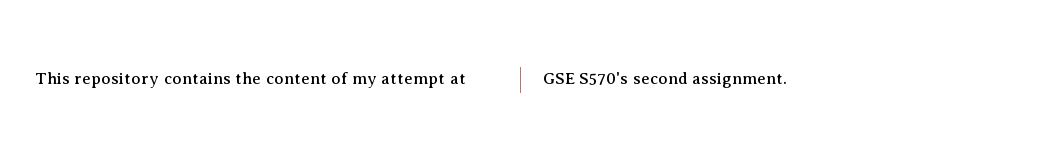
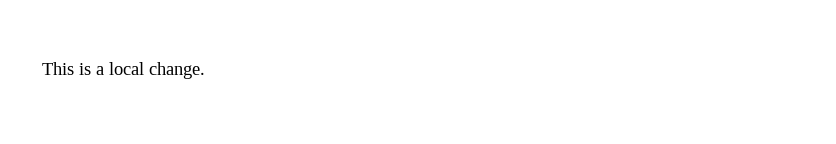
[74,72,788,88] repository contains the content of my attempt at GSE S570's second assignment. -> [79,62,205,79] is a local change.

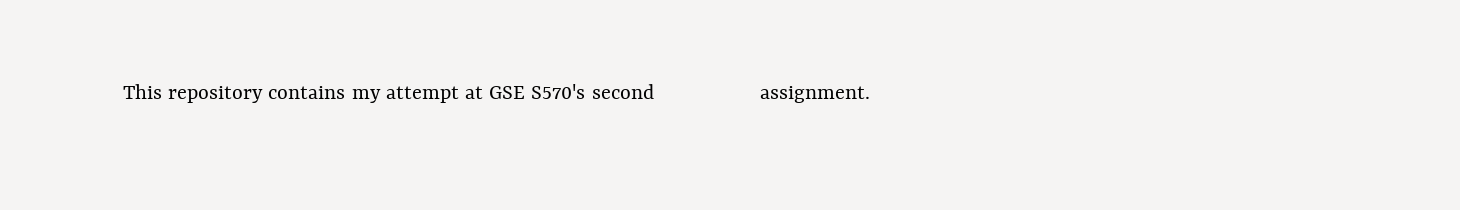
[79,62,205,79] is a local change. -> [168,84,870,103] repository contains my attempt at GSE S570's second assignment.

